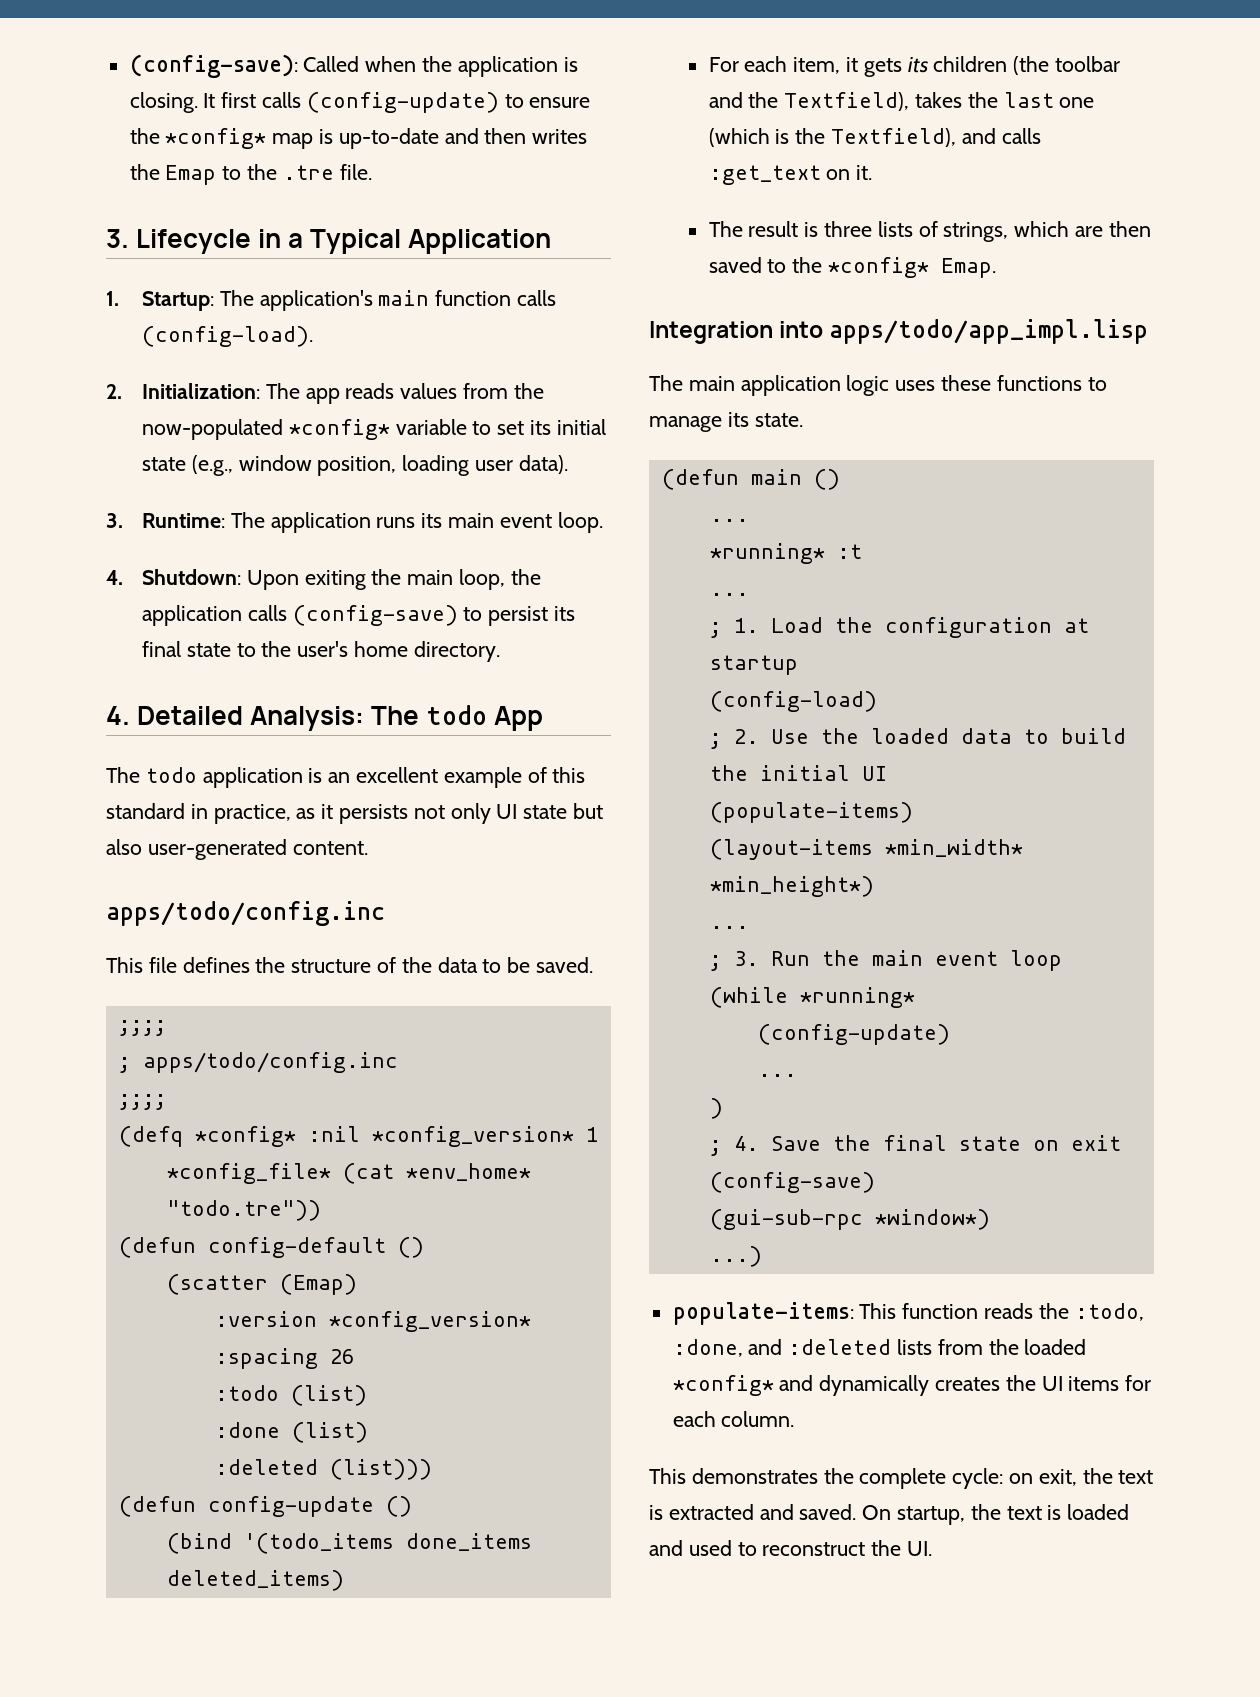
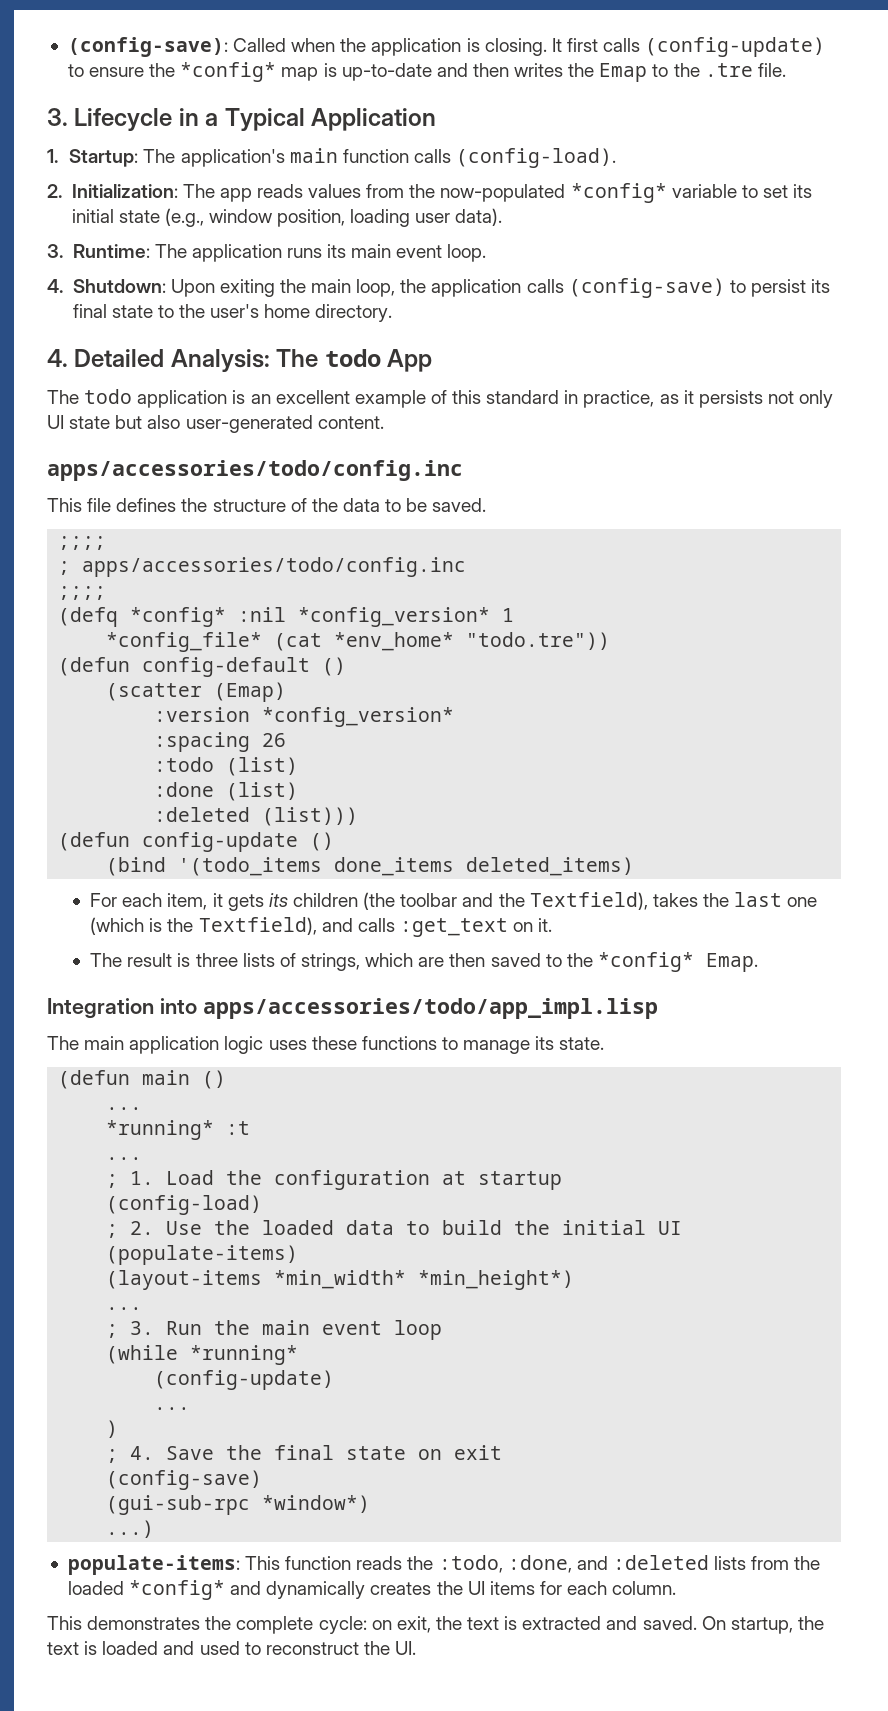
[106,901,385,926] apps/todo/config.inc -> [47,460,463,481] apps/accessories/todo/config.inc
[142,1052,398,1073] apps/todo/config.inc -> [82,557,467,577] apps/accessories/todo/config.inc
[829,319,1149,344] apps/todo/app_impl.lisp -> [202,998,658,1019] apps/accessories/todo/app_impl.lisp

